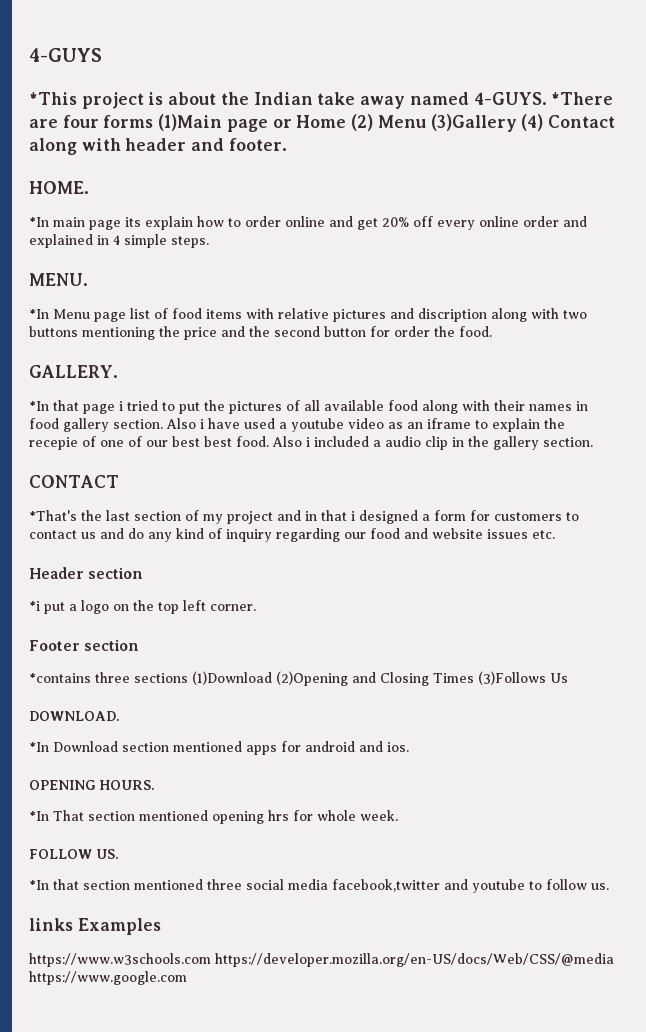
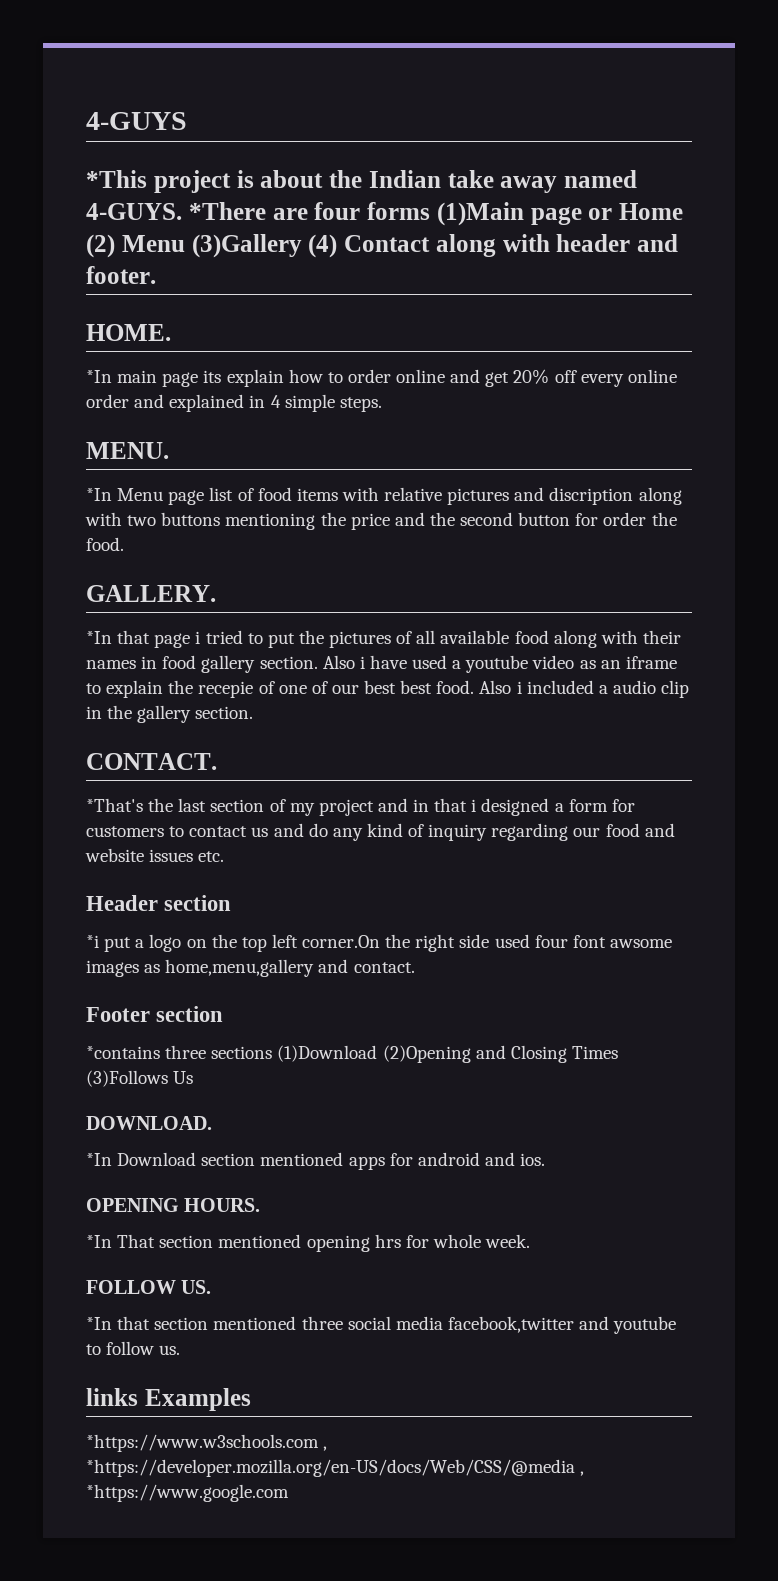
[29,475,119,488] CONTACT -> [86,753,217,770] CONTACT.
[210,604,256,611] corner. -> [302,934,672,952] [86,959,415,977] corner.On the right side used four font awsome images as home,menu,gallery and contact.
[29,953,614,967] [29,971,187,985] https://www.w3schools.com https://developer.mozilla.org/en-US/docs/Web/CSS/@media https://www.google.com -> [86,1434,328,1452] [86,1459,585,1477] [86,1484,289,1502] *https://www.w3schools.com , *https://developer.mozilla.org/en-US/docs/Web/CSS/@media , *https://www.google.com

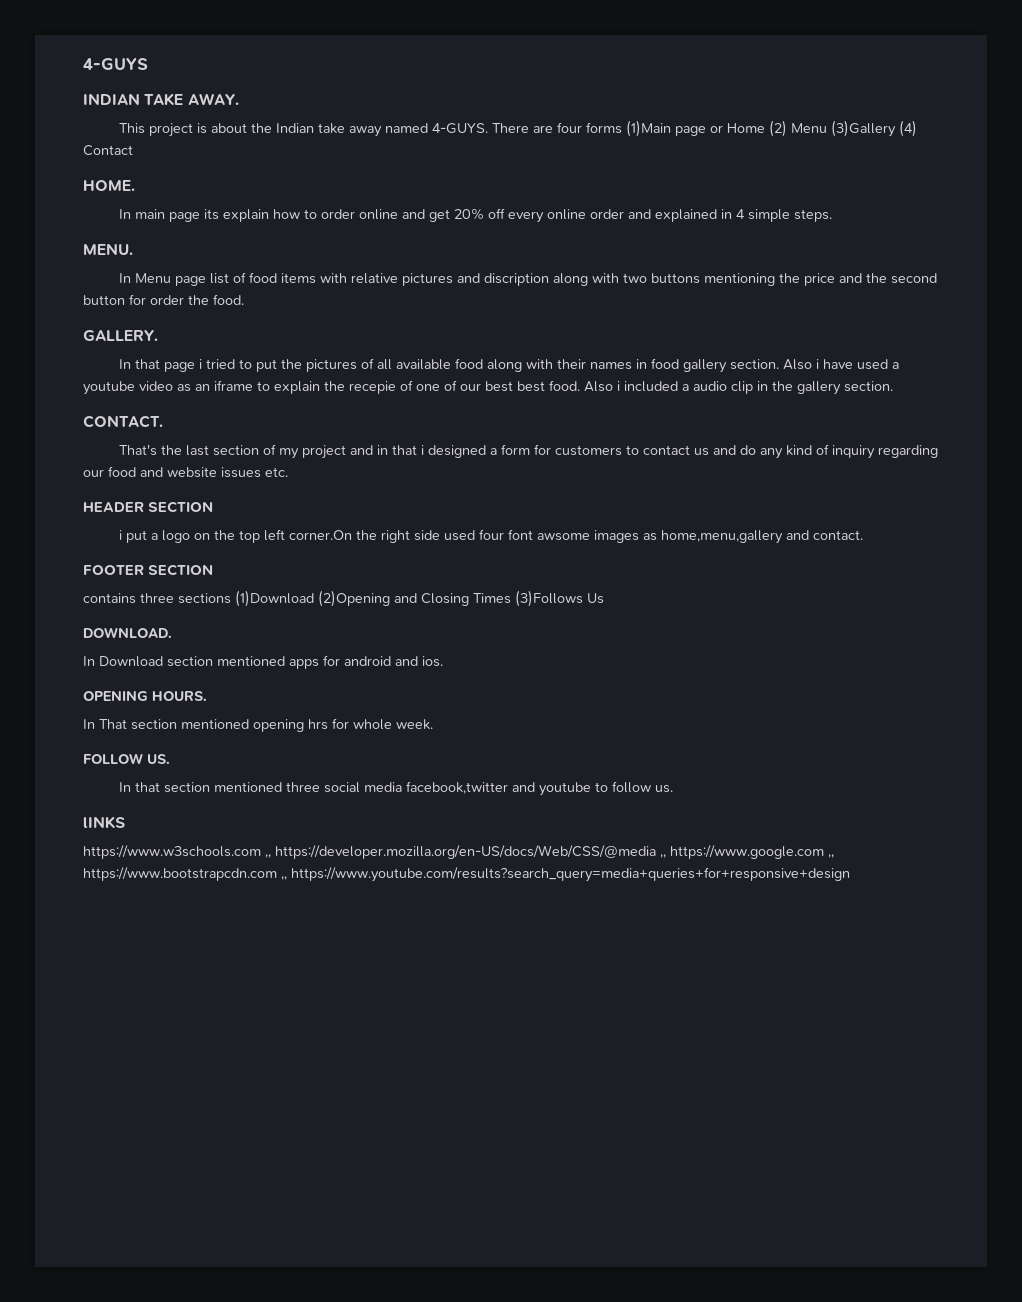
[86,170,147,188] *This -> [83,93,239,106] [119,123,146,134] INDIAN TAKE AWAY. // This
[188,202,266,220] *There -> [492,123,530,133] There
[435,234,678,257] [86,266,156,284] along with header and footer. -> (133, 150) none
[86,370,112,383] *In -> [119,209,132,219] In
[86,488,112,501] *In -> [119,273,132,283] In
[86,631,112,644] *In -> [119,359,132,369] In
[86,798,143,812] *That's -> [119,444,158,456] That's
[86,895,232,911] [86,935,99,948] Header section // *i -> [83,501,214,513] [119,530,123,540] HEADER SECTION // i
[86,1006,224,1022] [86,1046,160,1059] Footer section // *contains -> [83,564,214,576] [83,593,136,604] FOOTER SECTION // contains
[86,1153,112,1166] *In -> [83,656,95,666] In
[86,1235,112,1248] *In -> [83,719,95,729] In
[86,1317,112,1330] *In -> [119,782,132,792] In
[86,1388,251,1411] [86,1434,328,1452] [86,1459,585,1477] [86,1484,289,1502] links Examples // *https://www.w3schools.com , *https://developer.mozilla.org/en-US/docs/Web/CSS/@media , *https://www.google.com -> [83,816,125,829] [83,845,834,859] [83,867,850,882] lINKS // https://www.w3schools.com ,, https://developer.mozilla.org/en-US/docs/Web/CSS/@media ,, https://www.google.com ,, https://www.bootstrapcdn.com ,, https://www.youtube.com/results?search_query=media+queries+for+responsive+design

